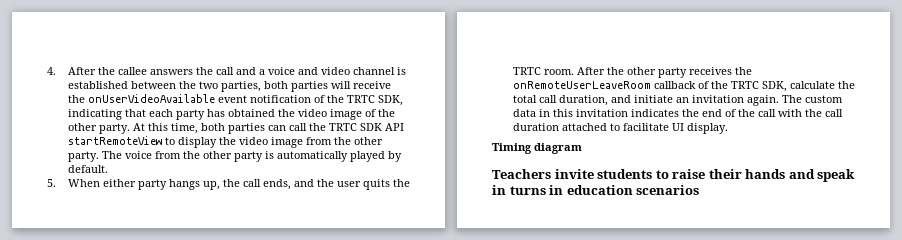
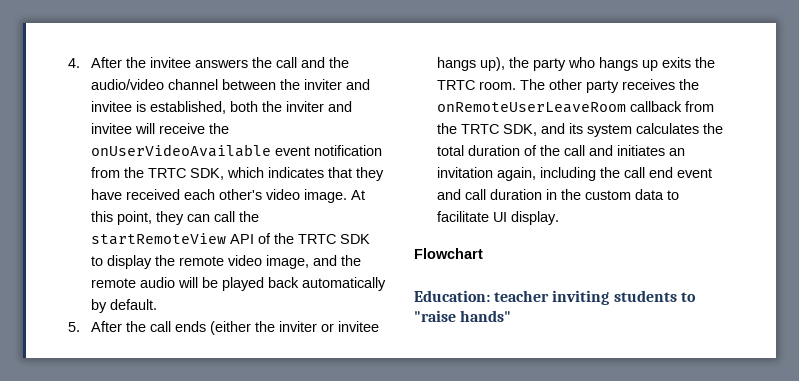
[117,67,147,75] callee -> [149,57,191,68] invitee
[258,67,406,75] [67,81,328,92] a voice and video channel is established between the two parties, both parties -> [328,57,349,68] [90,79,370,90] [90,101,352,114] [90,123,132,134] the audio/video channel between the inviter and invitee is established, both the inviter and invitee
[313,95,403,106] [67,109,395,120] [67,123,404,134] [67,136,383,148] [67,151,402,162] [67,165,108,173] [47,179,390,190] of the TRTC SDK, indicating that each party has obtained the video image of the other party. At this time, both parties can call the TRTC SDK API startRemoteView to display the video image from the other party. The voice from the other party is automatically played by default. // 5. When either party hangs up, the call ends, and the user quits -> [90,167,384,181] [90,189,365,203] [90,211,259,225] [90,233,370,245] [90,255,361,269] [90,277,386,291] [90,299,157,313] [68,321,379,335] [436,57,691,71] from the TRTC SDK, which indicates that they have received each other's video image. At this point, they can call the startRemoteView API of the TRTC SDK to display the remote video image, and the remote audio will be played back automatically by default. // 5. After the call ends (either the inviter or invitee hangs up), the party who hangs up exits
[576,67,624,75] After the -> [519,79,545,90] The
[697,81,855,92] [512,95,843,106] [512,109,843,117] [512,123,728,134] [492,143,582,154] [492,169,856,182] [492,185,700,195] of the TRTC SDK, calculate the total call duration, and initiate an invitation again. The custom data in this invitation indicates the end of the call with the call duration attached to facilitate UI display. // Timing diagram // Teachers invite students to raise their hands and speak in turns in education scenarios -> [684,101,714,112] [436,123,723,137] [436,145,685,156] [436,167,712,181] [436,189,679,200] [436,211,559,225] [414,248,483,259] [414,290,696,305] [414,310,512,322] from the TRTC SDK, and its system calculates the total duration of the call and initiates an invitation again, including the call end event and call duration in the custom data to facilitate UI display. // Flowchart // Education: teacher inviting students to "raise hands"

